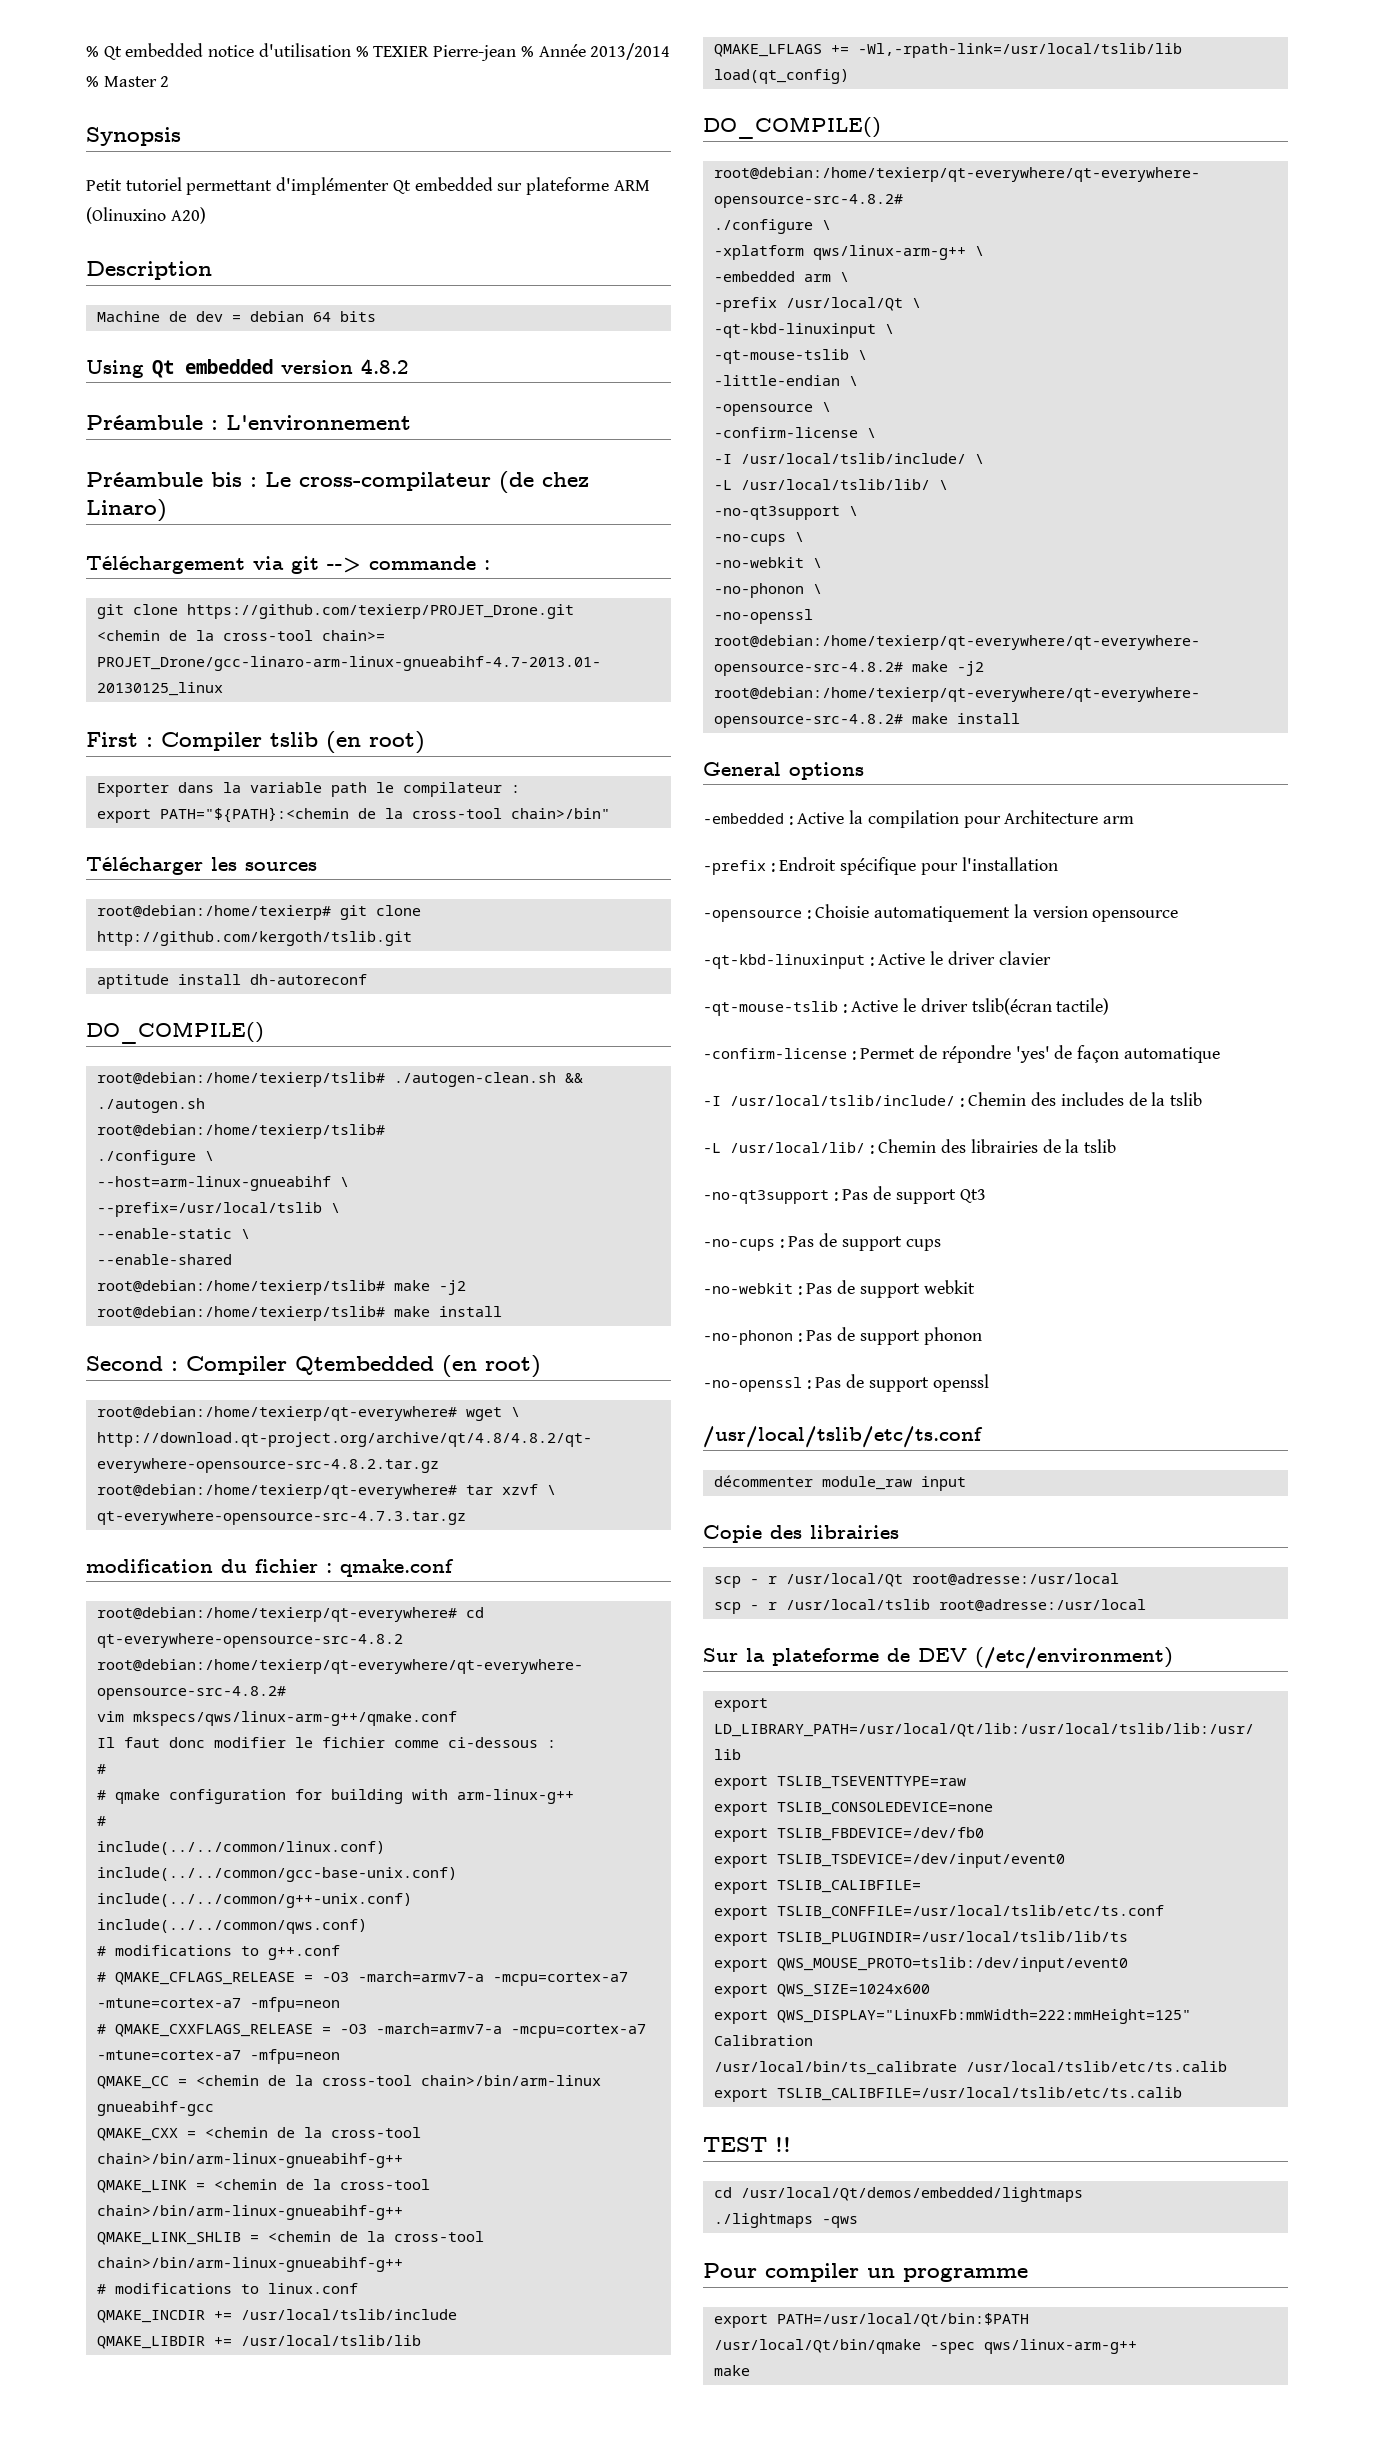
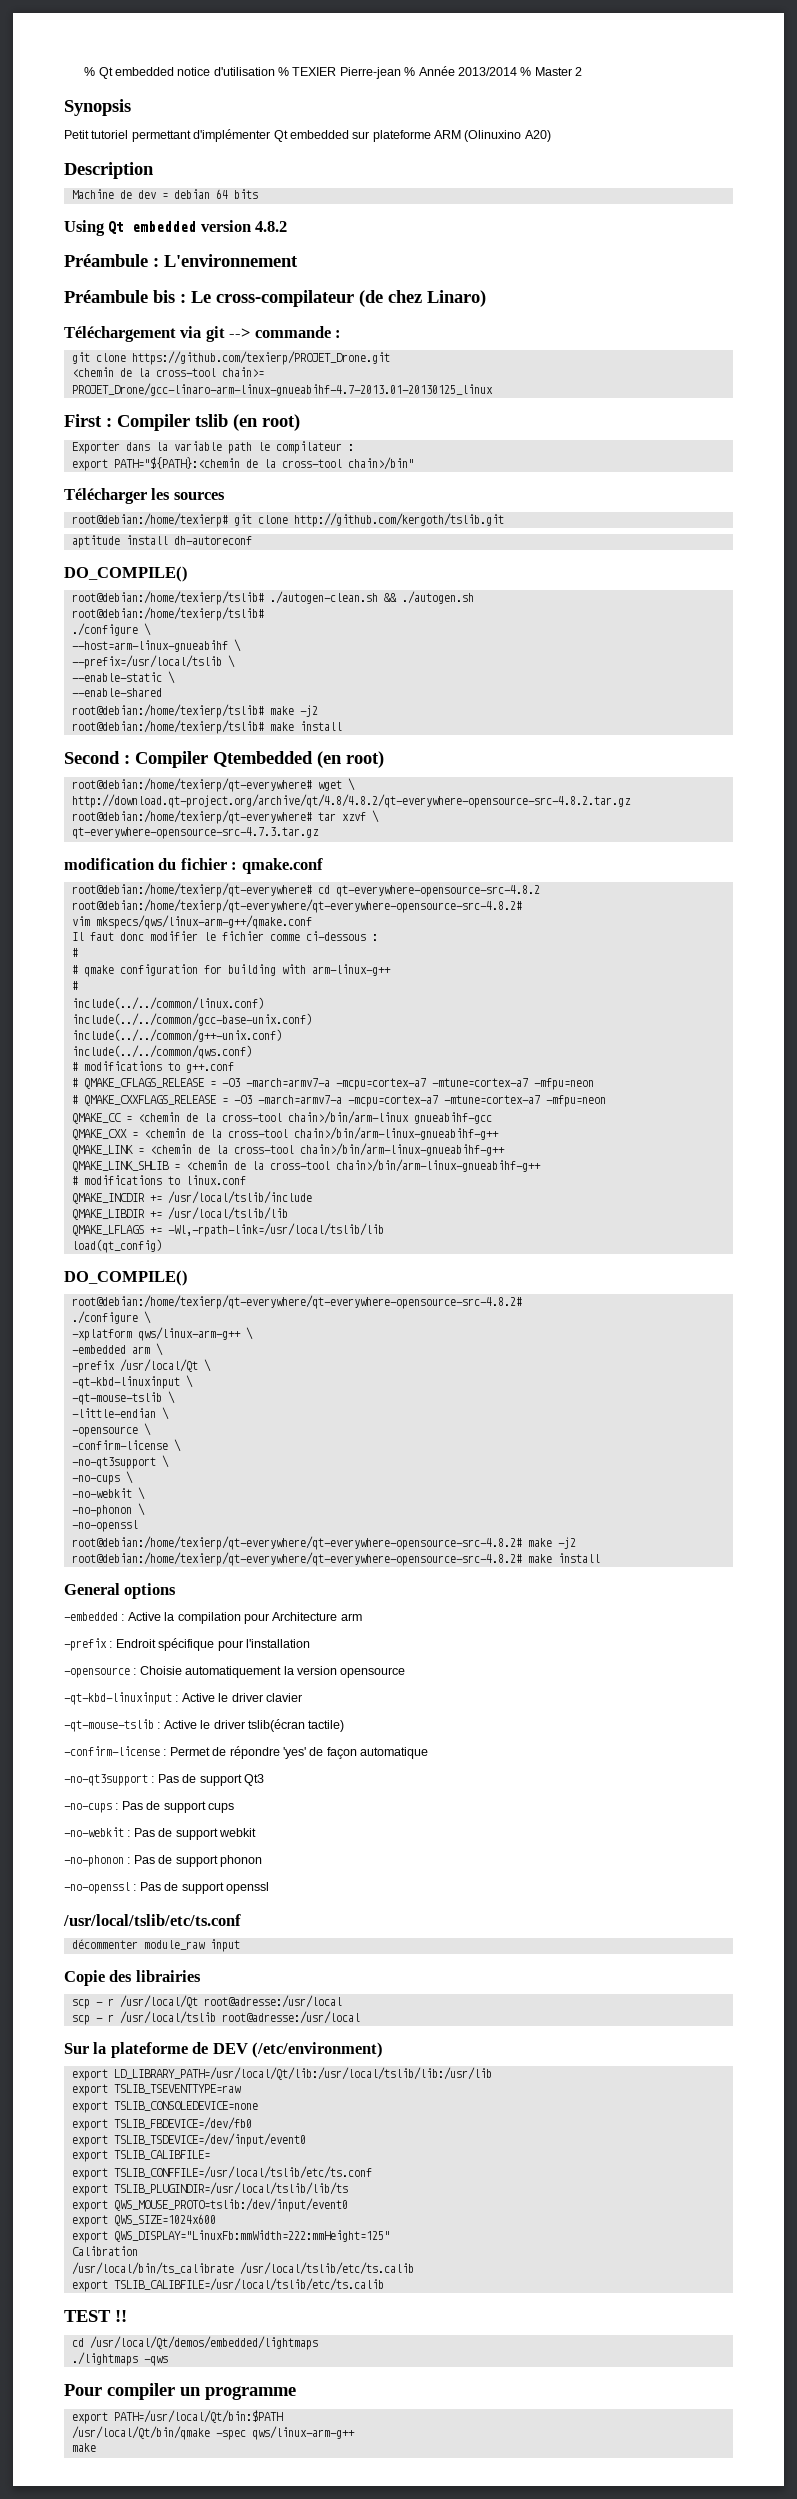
[713,453,984,464] [713,479,948,490] // -I /usr/local/tslib/include/ \ // -L /usr/local/tslib/lib/ \ -> (181, 1445) none
[703,1092,1203,1107] [703,1139,1117,1154] // -I /usr/local/tslib/include/ : Chemin des includes de la tslib // -L /usr/local/lib/ : Chemin des librairies de la tslib -> (428, 1753) none

